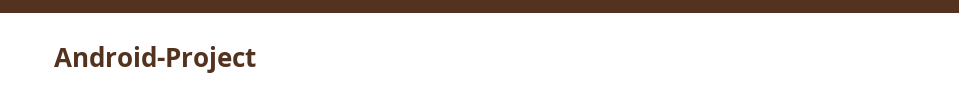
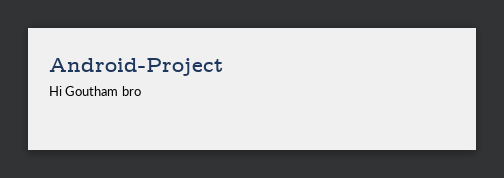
(256, 59) none -> [49,86,141,96] // Hi Goutham bro

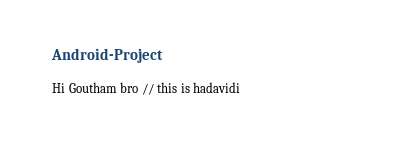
(141, 91) none -> [141,82,241,95] // this is hadavidi

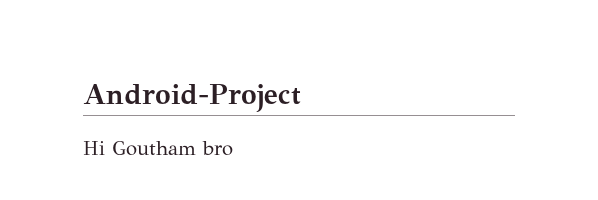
[141,82,241,95] // this is hadavidi -> (233, 148) none

